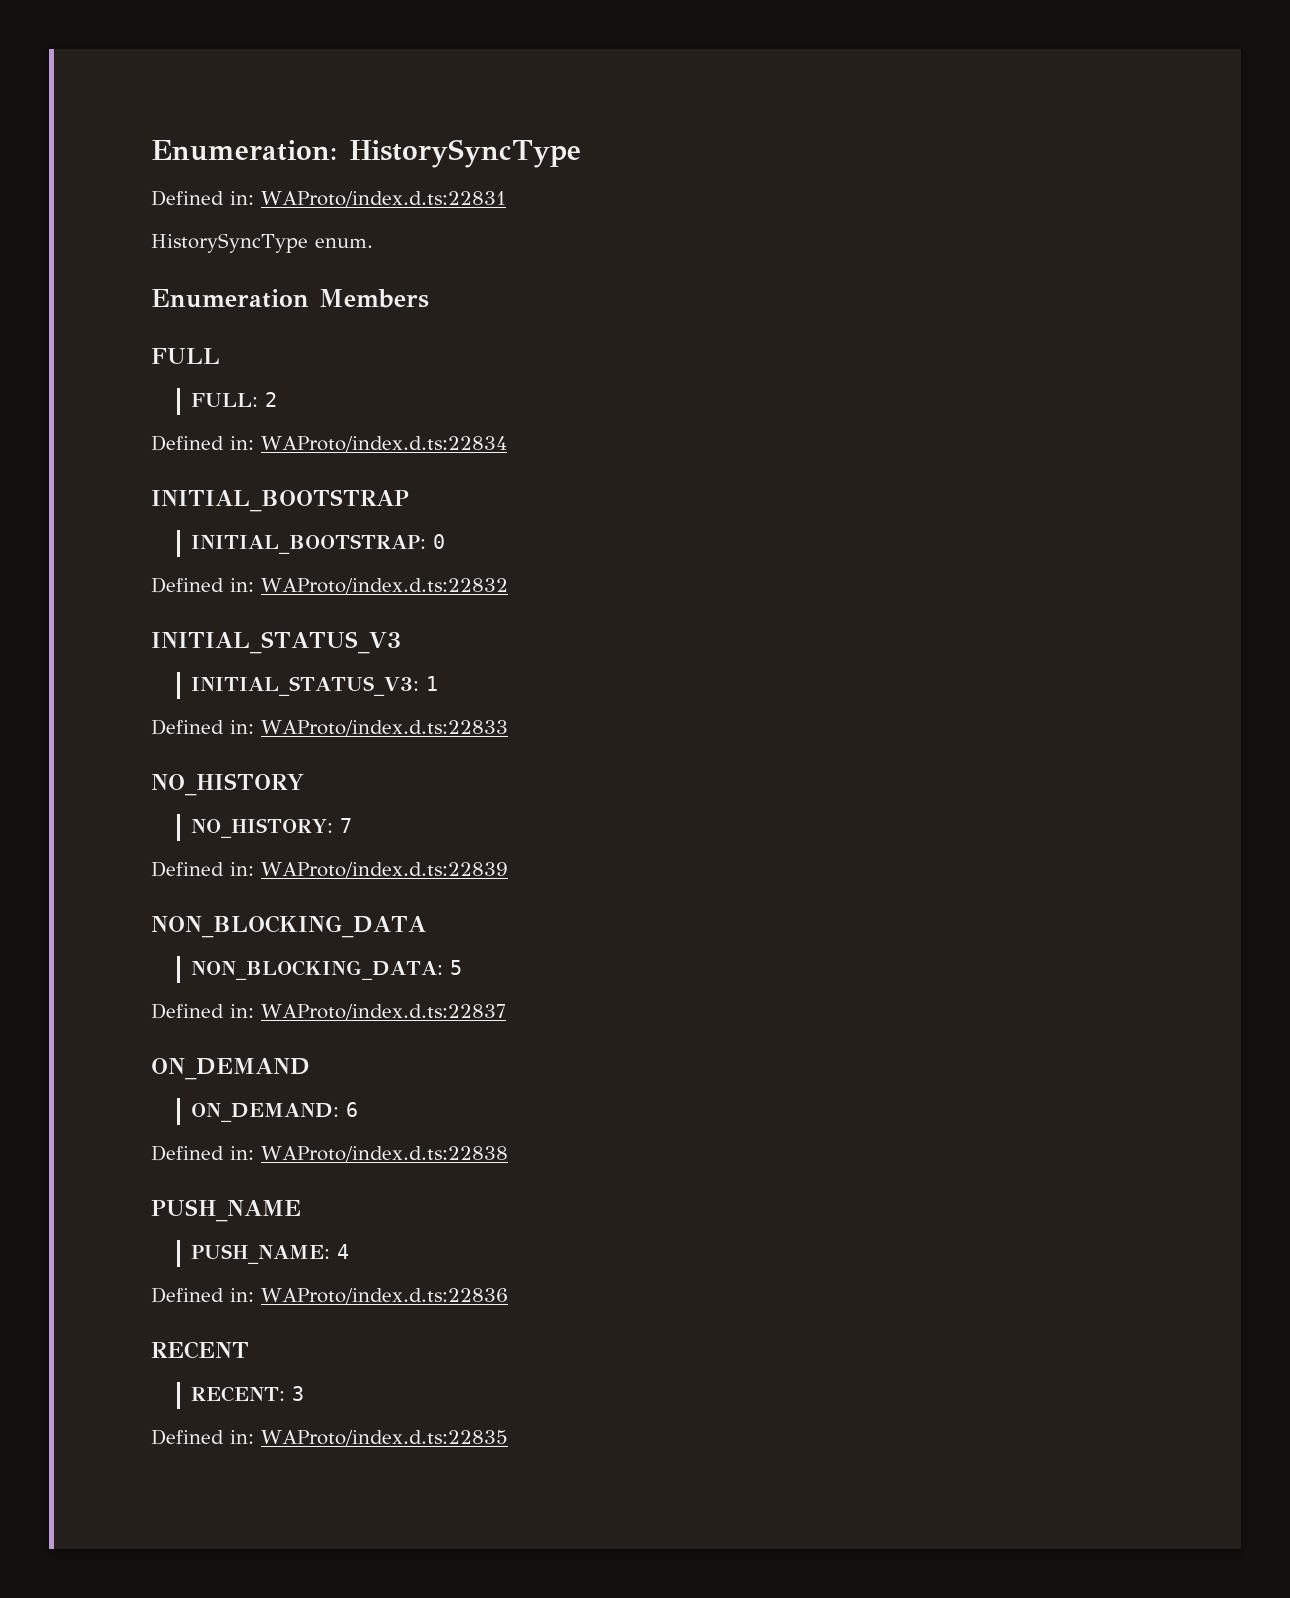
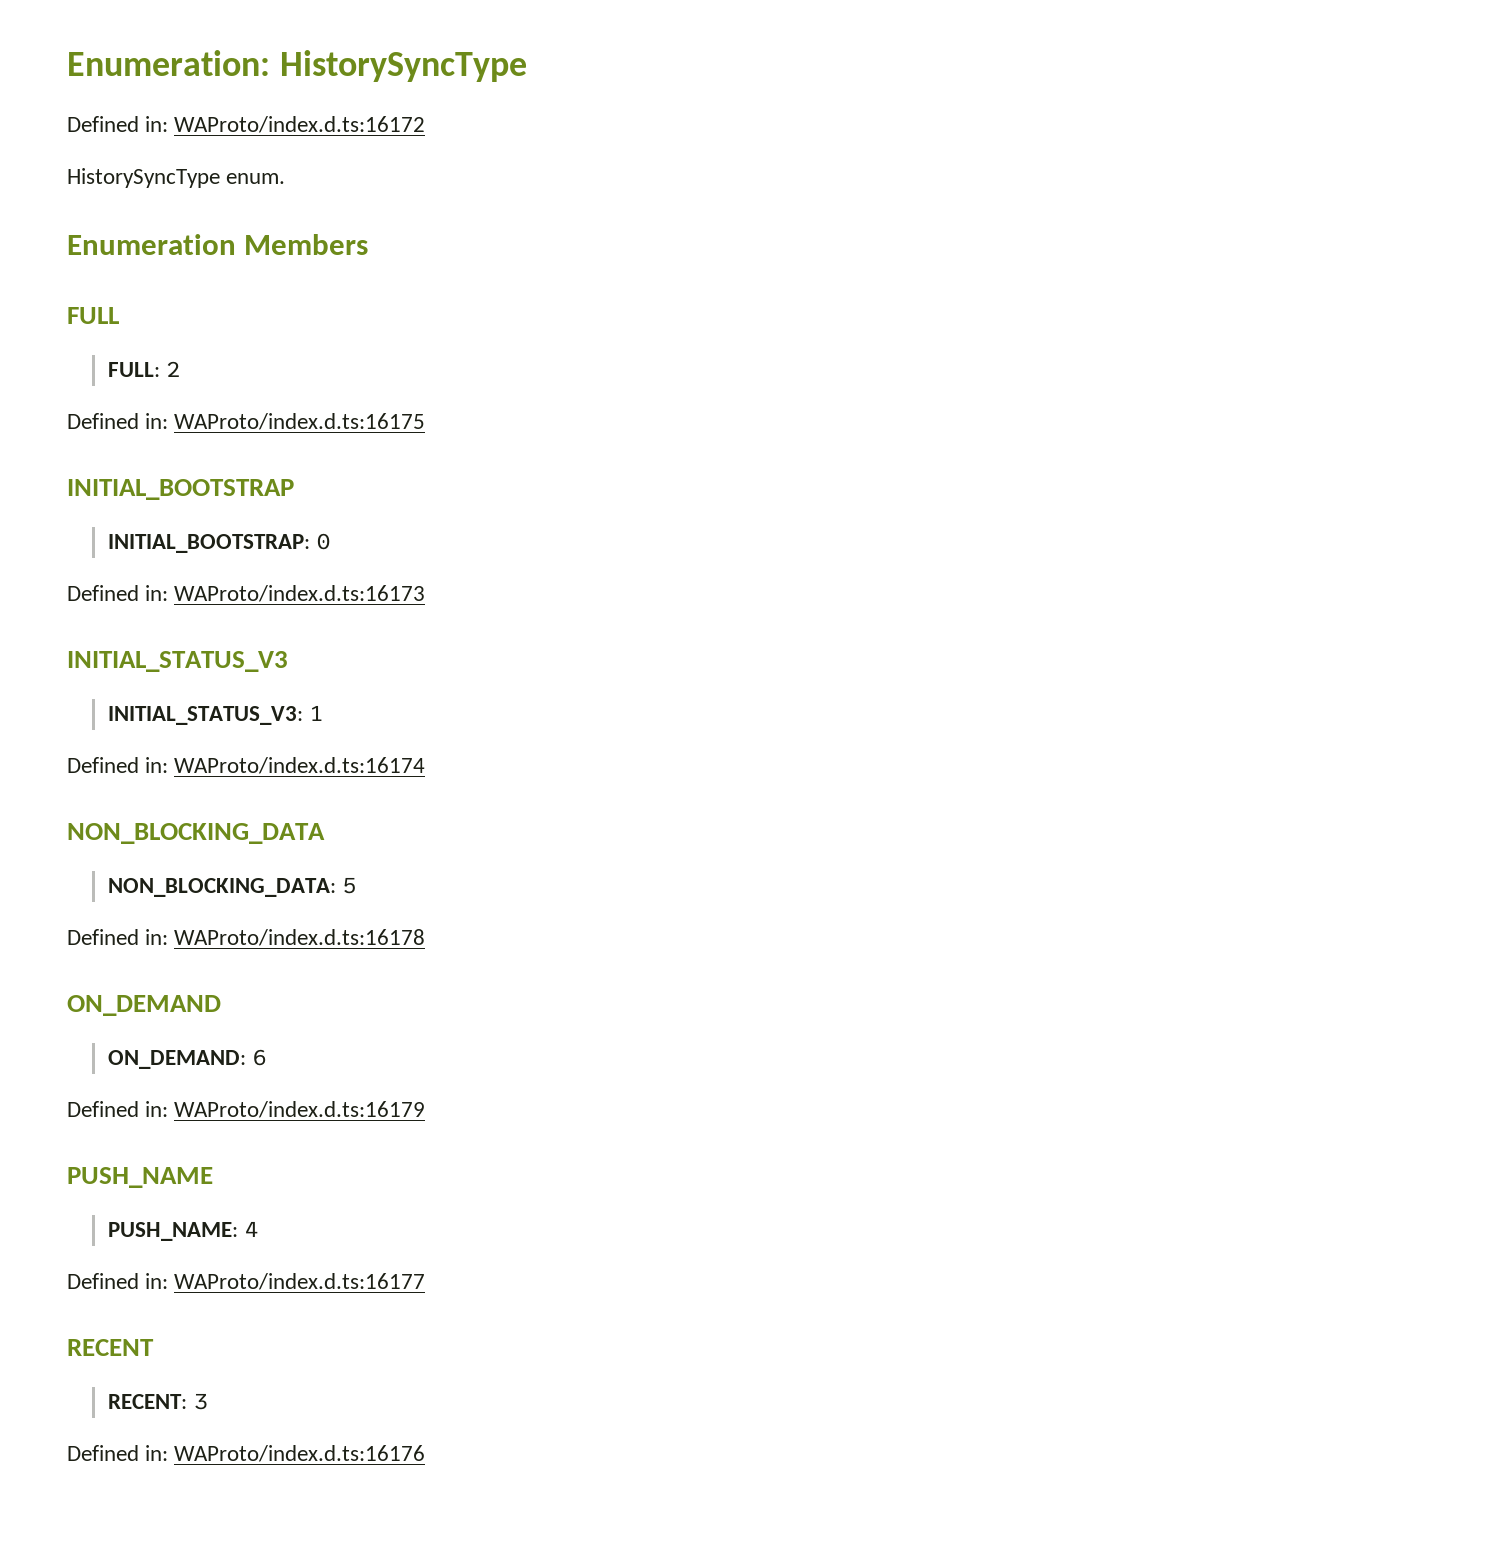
[261,191,506,207] WAProto/index.d.ts:22831 -> [174,116,426,133] WAProto/index.d.ts:16172
[261,436,507,452] WAProto/index.d.ts:22834 -> [174,413,426,430] WAProto/index.d.ts:16175
[261,578,508,594] WAProto/index.d.ts:22832 -> [174,585,426,602] WAProto/index.d.ts:16173
[261,720,508,736] [151,773,304,796] [190,818,352,838] [151,861,508,878] WAProto/index.d.ts:22833 // NO_HISTORY // NO_HISTORY: 7 // Defined in: WAProto/index.d.ts:22839 -> [174,757,426,774] WAProto/index.d.ts:16174
[261,1004,506,1020] WAProto/index.d.ts:22837 -> [174,929,426,946] WAProto/index.d.ts:16178
[261,1146,508,1162] WAProto/index.d.ts:22838 -> [174,1101,426,1118] WAProto/index.d.ts:16179
[261,1288,508,1304] WAProto/index.d.ts:22836 -> [174,1273,426,1290] WAProto/index.d.ts:16177
[261,1430,508,1446] WAProto/index.d.ts:22835 -> [174,1445,426,1462] WAProto/index.d.ts:16176

